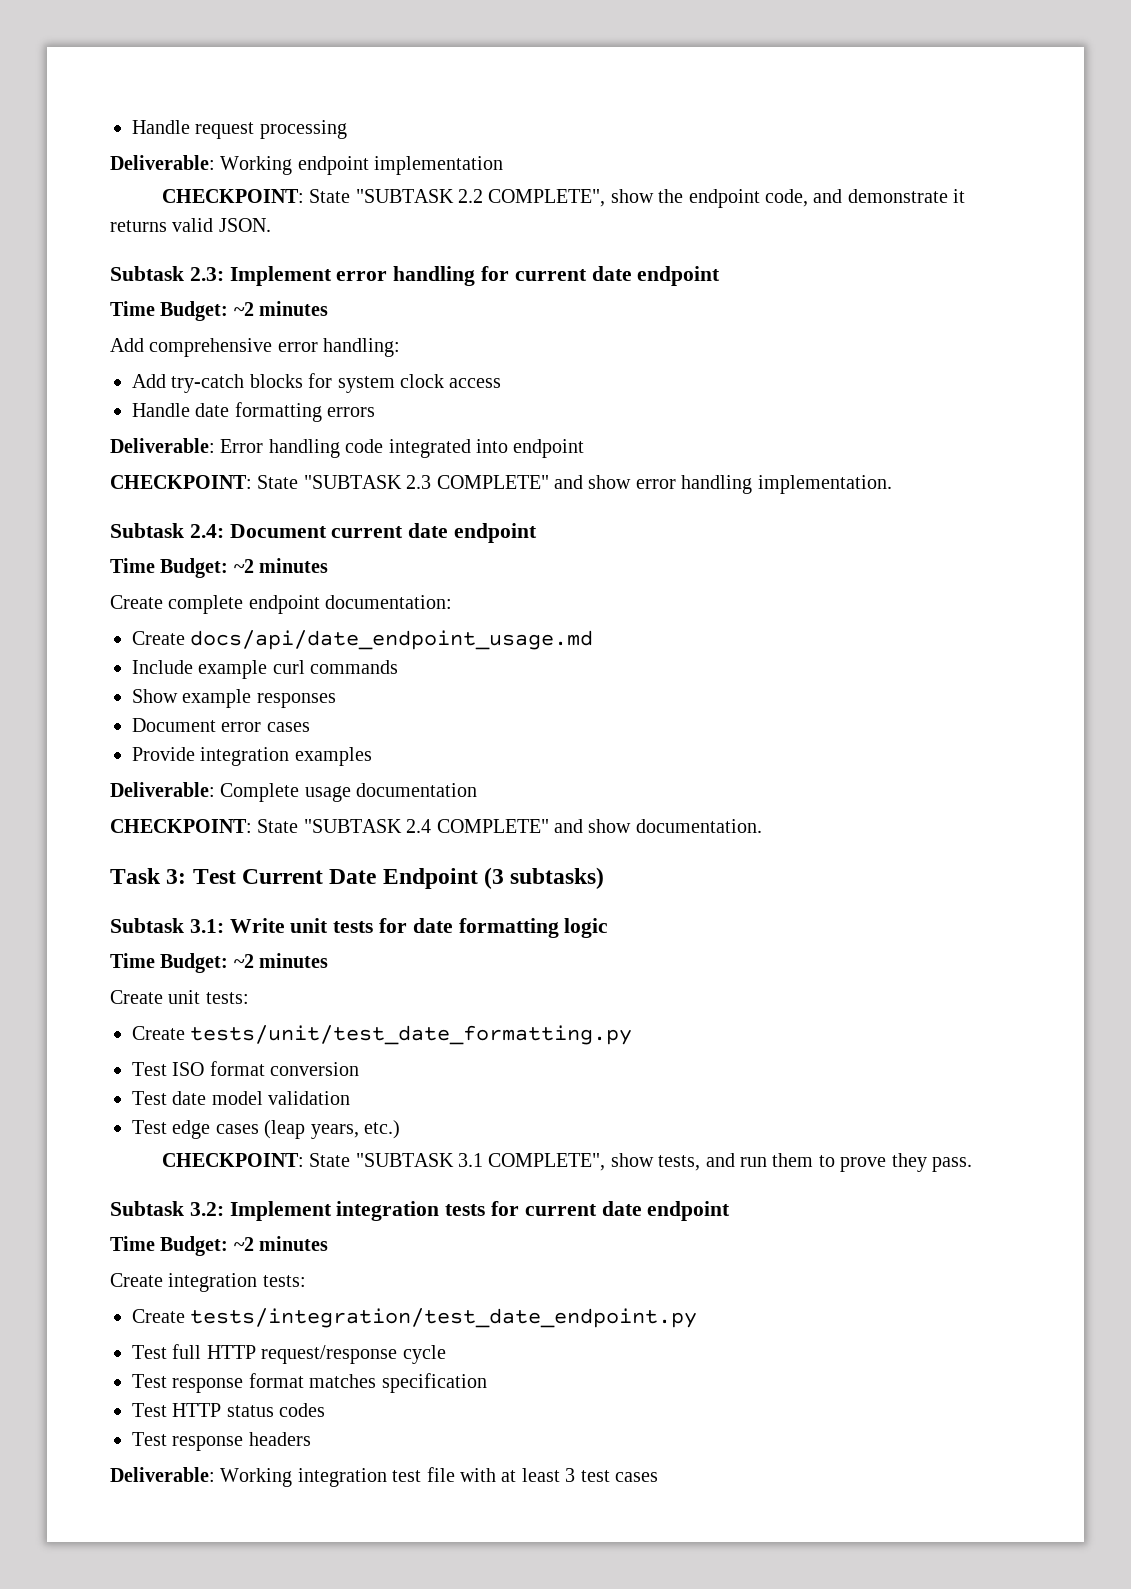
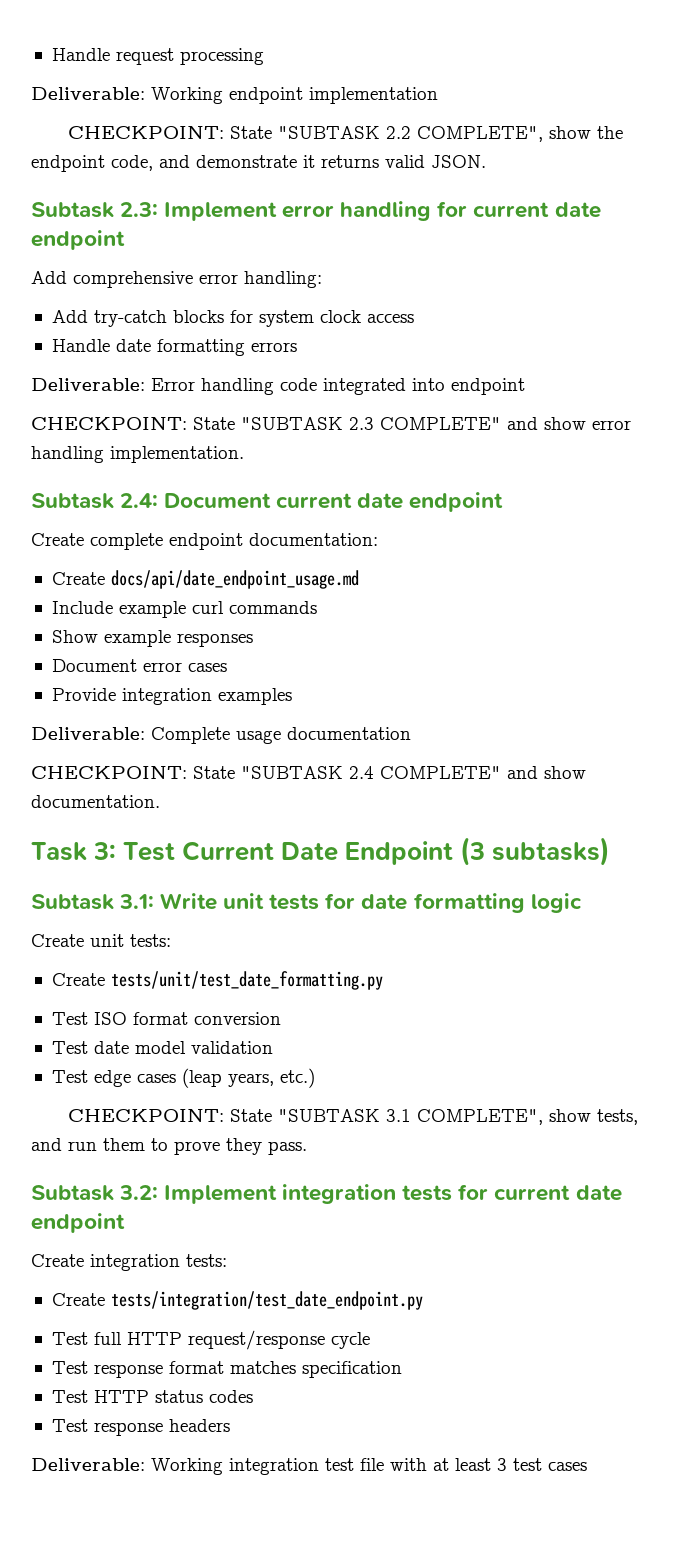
[110,301,329,321] // Time Budget: ~2 minutes -> (125, 240) none
[110,558,329,578] // Time Budget: ~2 minutes -> (504, 502) none
[110,953,329,973] // Time Budget: ~2 minutes -> (582, 903) none
[110,1236,329,1256] // Time Budget: ~2 minutes -> (125, 1223) none

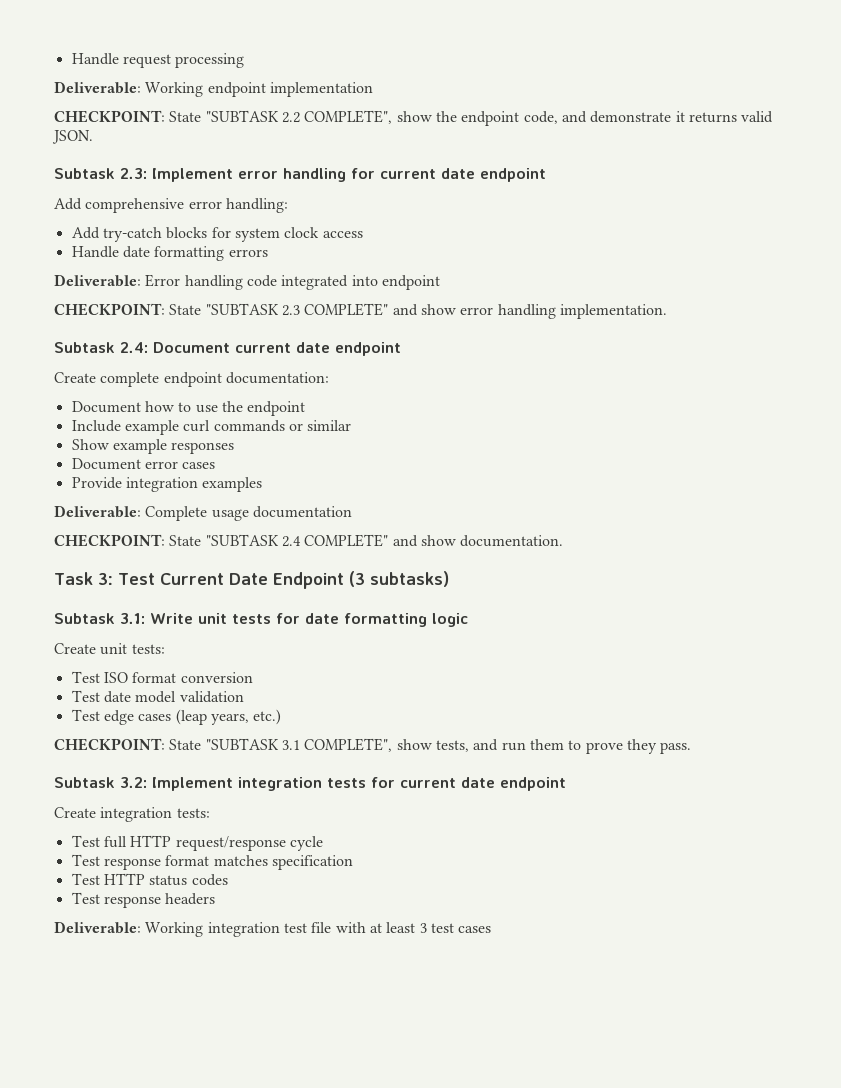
[51,570,359,589] Create docs/api/date_endpoint_usage.md -> [71,401,306,416] Document how to use the endpoint
(317, 607) none -> [288,420,352,431] or similar
[51,971,383,990] // Create tests/unit/test_date_formatting.py -> (165, 649) none
[51,1291,423,1310] // Create tests/integration/test_date_endpoint.py -> (210, 813) none

